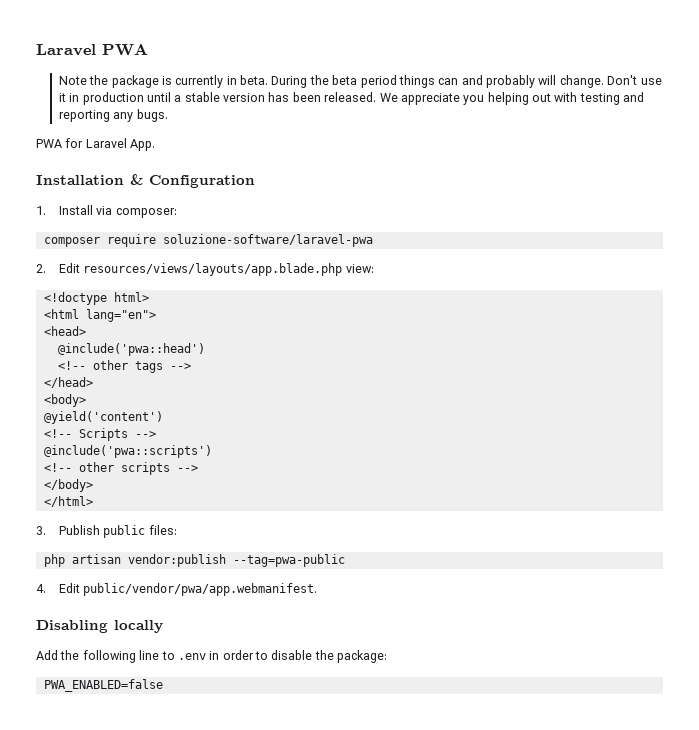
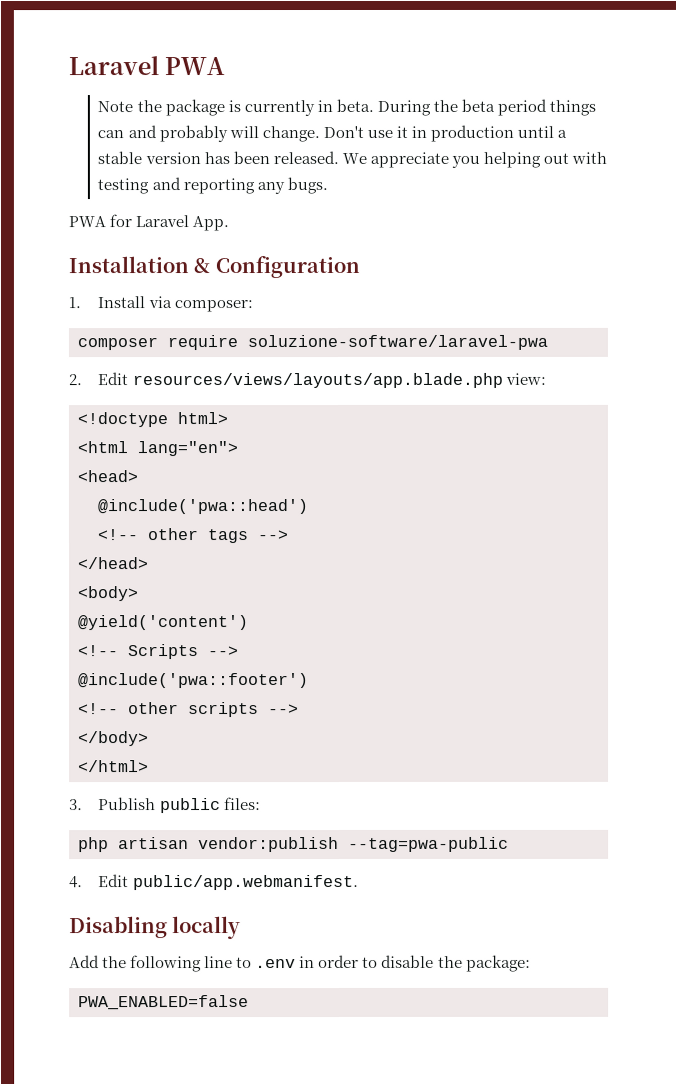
[43,445,212,458] @include('pwa::scripts') -> [78,673,309,689] @include('pwa::footer')
[83,583,318,596] public/vendor/pwa/app.webmanifest. -> [132,874,359,891] public/app.webmanifest.

